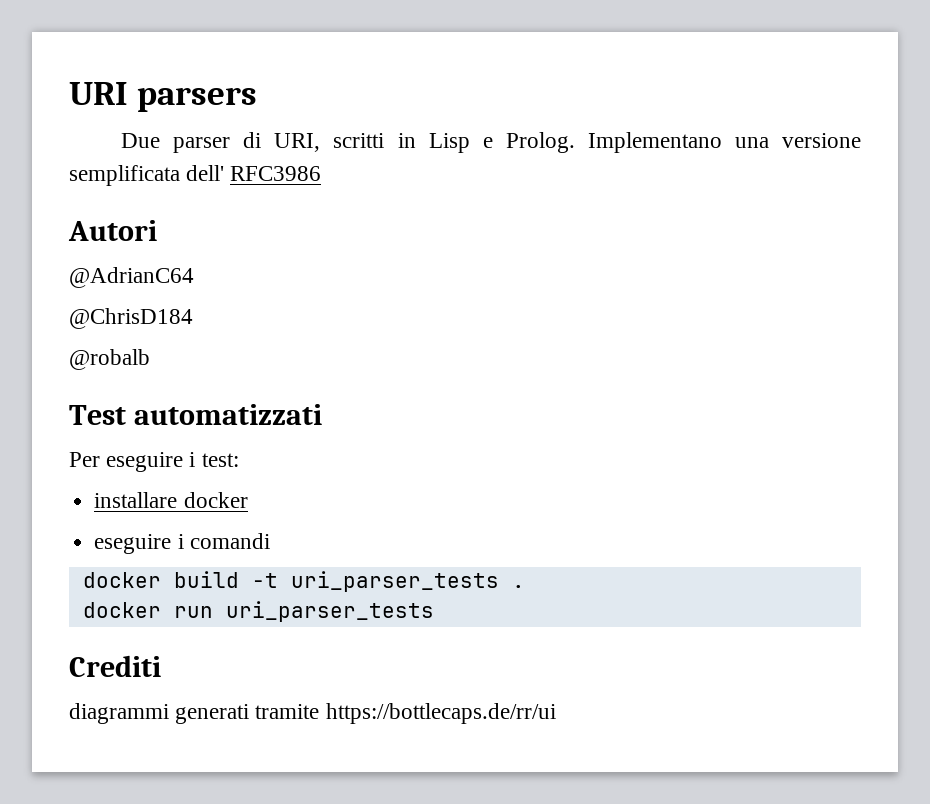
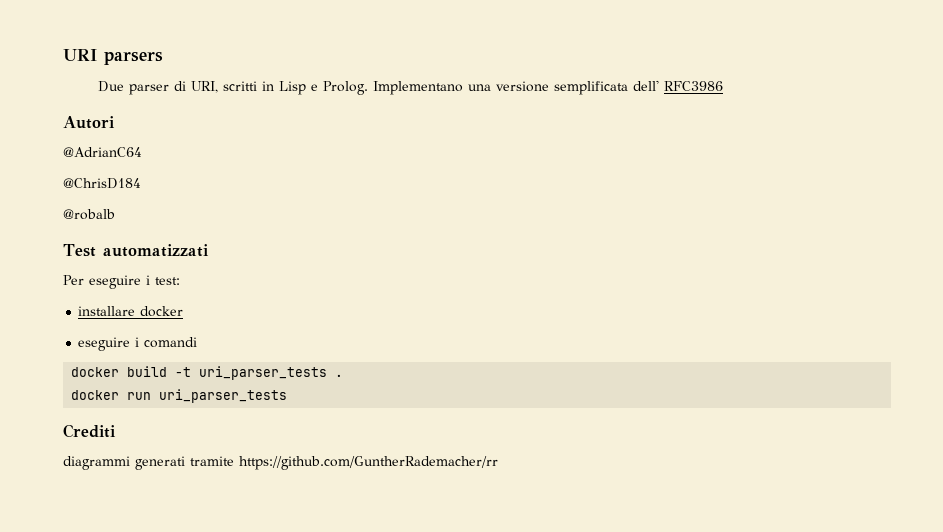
[325,703,556,724] https://bottlecaps.de/rr/ui -> [239,456,498,470] https://github.com/GuntherRademacher/rr

